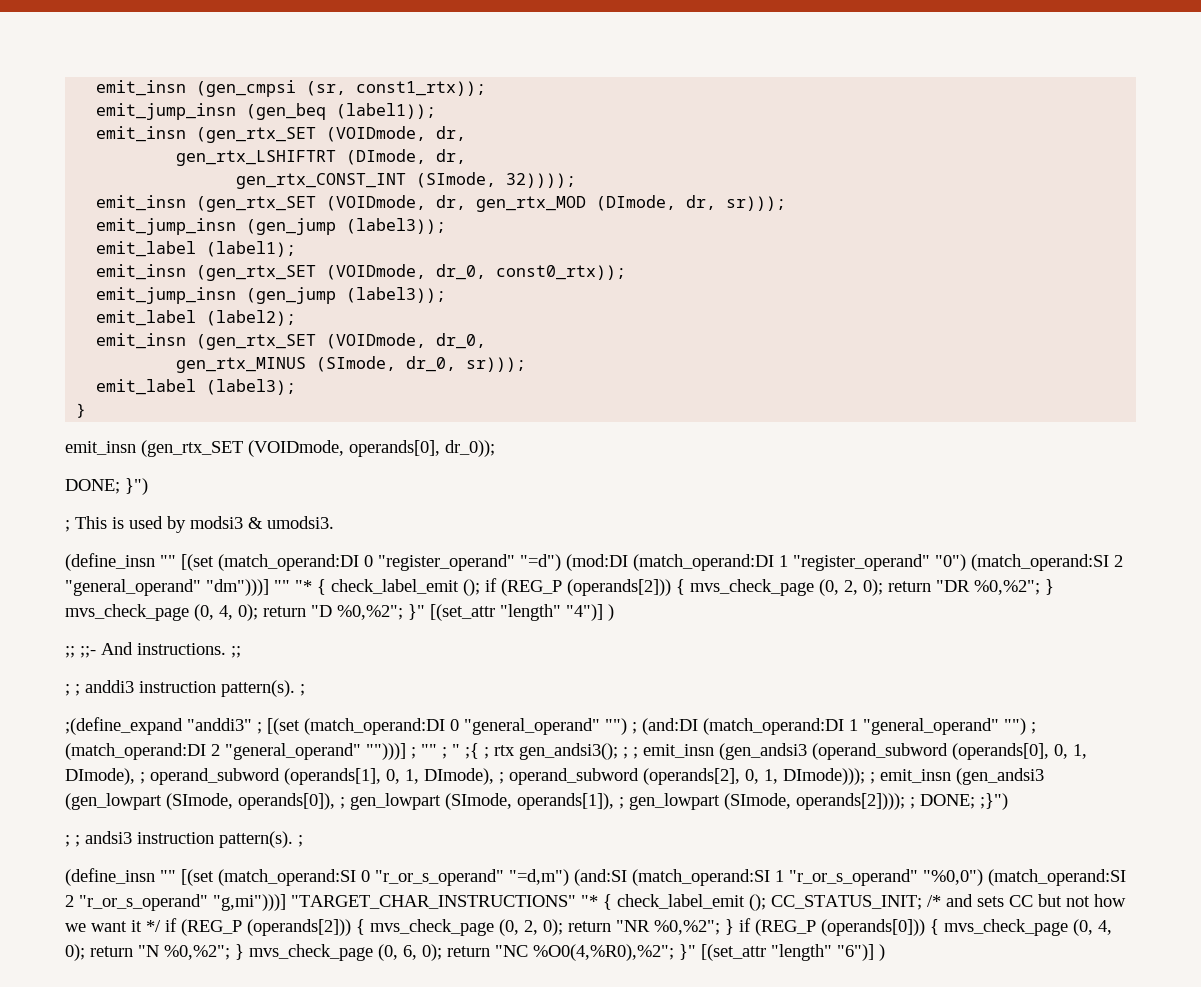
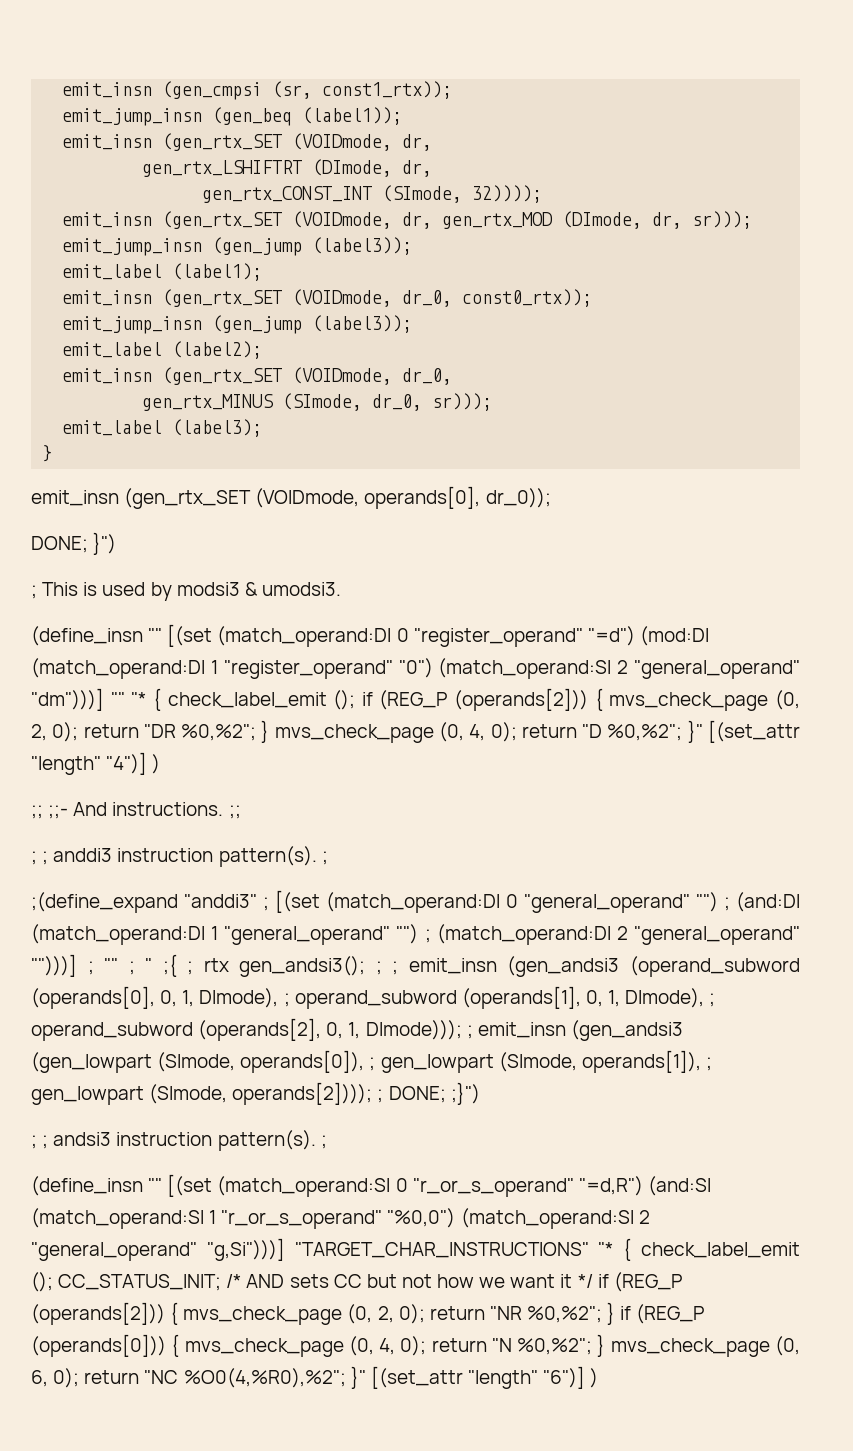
[509,869,569,886] "=d,m") -> [578,1176,643,1196] "=d,R")
[79,894,286,911] "r_or_s_operand" "g,mi")))] -> [31,1238,285,1261] "general_operand" "g,Si")))]
[946,894,973,907] and -> [246,1274,285,1288] AND

